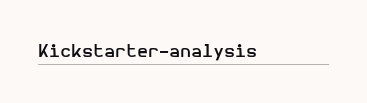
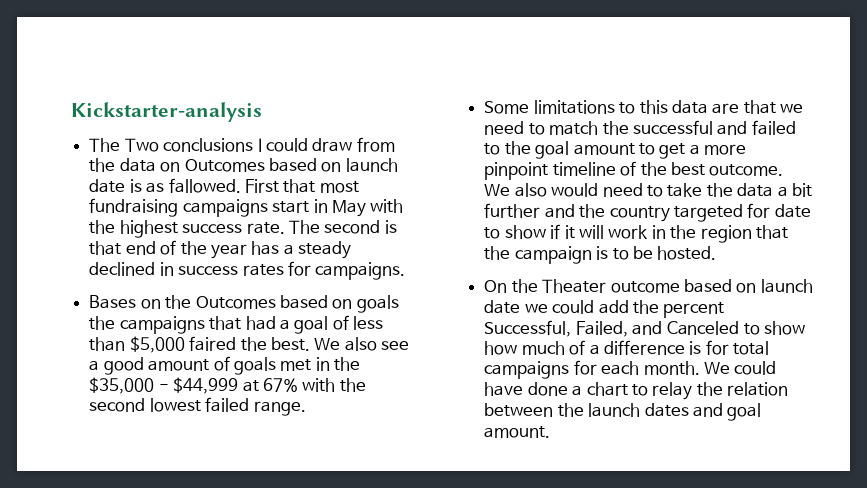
(257, 52) none -> [89,137,395,152] [89,158,398,172] [89,178,359,193] [89,198,404,217] [89,220,397,238] [89,240,352,259] [89,261,406,280] [89,295,399,313] [89,315,384,334] [89,336,410,353] [89,356,361,375] [89,377,366,394] [89,397,306,416] [484,100,804,114] [484,120,796,135] [484,141,747,159] [484,161,784,180] [484,183,813,197] [484,203,811,222] [484,224,789,243] [484,246,717,264] [484,279,813,293] [484,300,725,318] [484,320,806,337] [484,340,770,355] [484,360,777,379] [484,382,789,400] [484,403,762,421] [484,426,551,438] // The Two conclusions I could draw from the data on Outcomes based on launch date is as fallowed. First that most fundraising campaigns start in May with the highest success rate. The second is that end of the year has a steady declined in success rates for campaigns. // Bases on the Outcomes based on goals the campaigns that had a goal of less than $5,000 faired the best. We also see a good amount of goals met in the $35,000 - $44,999 at 67% with the second lowest failed range. // Some limitations to this data are that we need to match the successful and failed to the goal amount to get a more pinpoint timeline of the best outcome. We also would need to take the data a bit further and the country targeted for date to show if it will work in the region that the campaign is to be hosted. // On the Theater outcome based on launch date we could add the percent Successful, Failed, and Canceled to show how much of a difference is for total campaigns for each month. We could have done a chart to relay the relation between the launch dates and goal amount.

